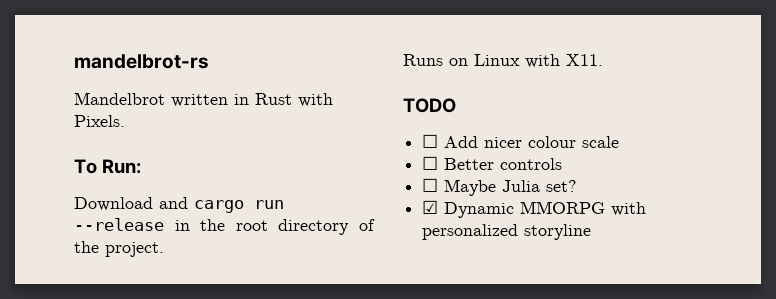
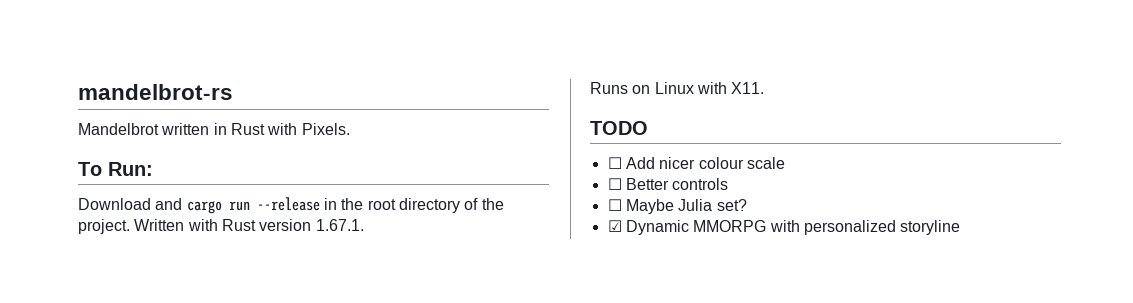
(164, 249) none -> [134,219,364,231] Written with Rust version 1.67.1.

